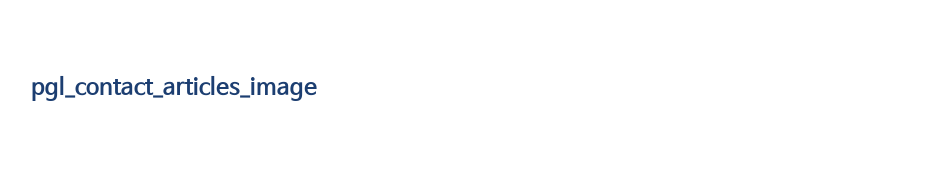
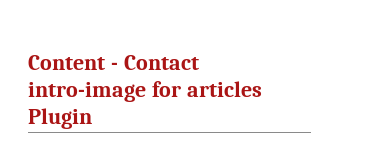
[31,75,317,101] pgl_contact_articles_image -> [28,55,199,70] [28,81,262,102] [28,108,92,129] Content - Contact intro-image for articles Plugin

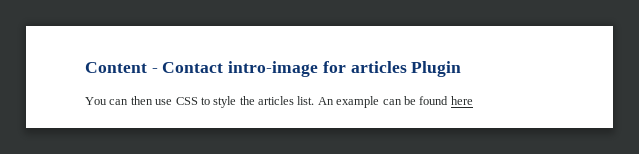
(92, 118) none -> [85,96,473,108] // You can then use CSS to style the articles list. An example can be found here

